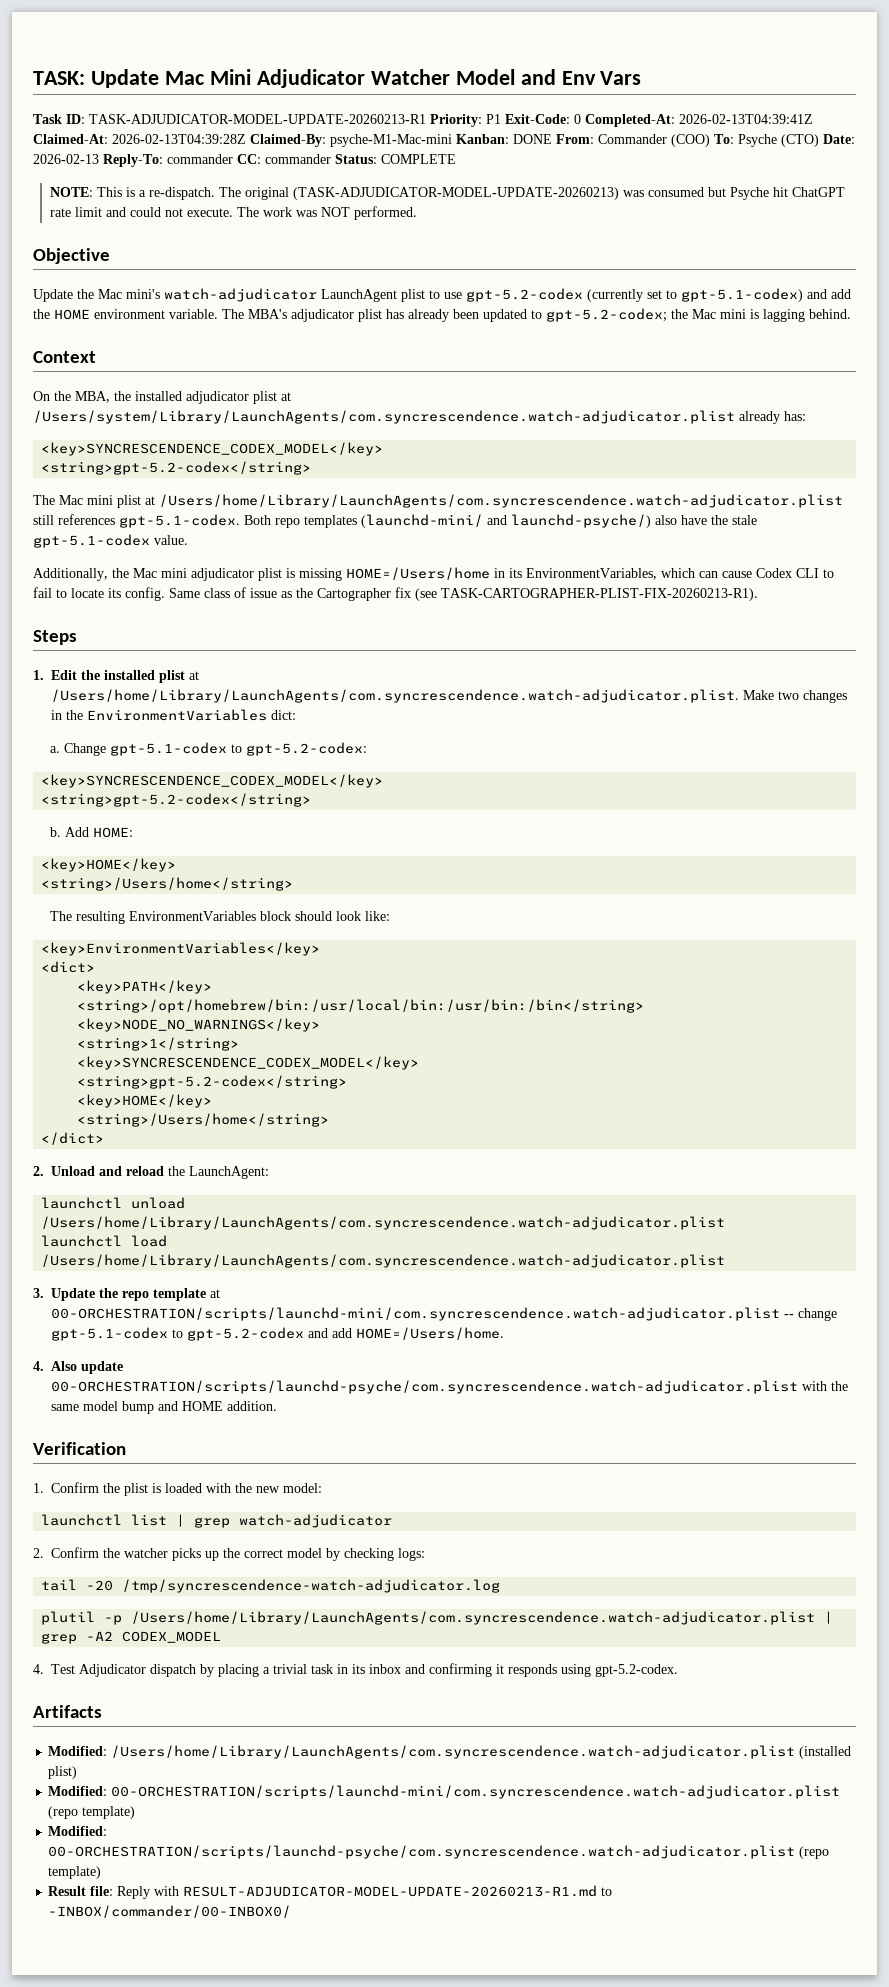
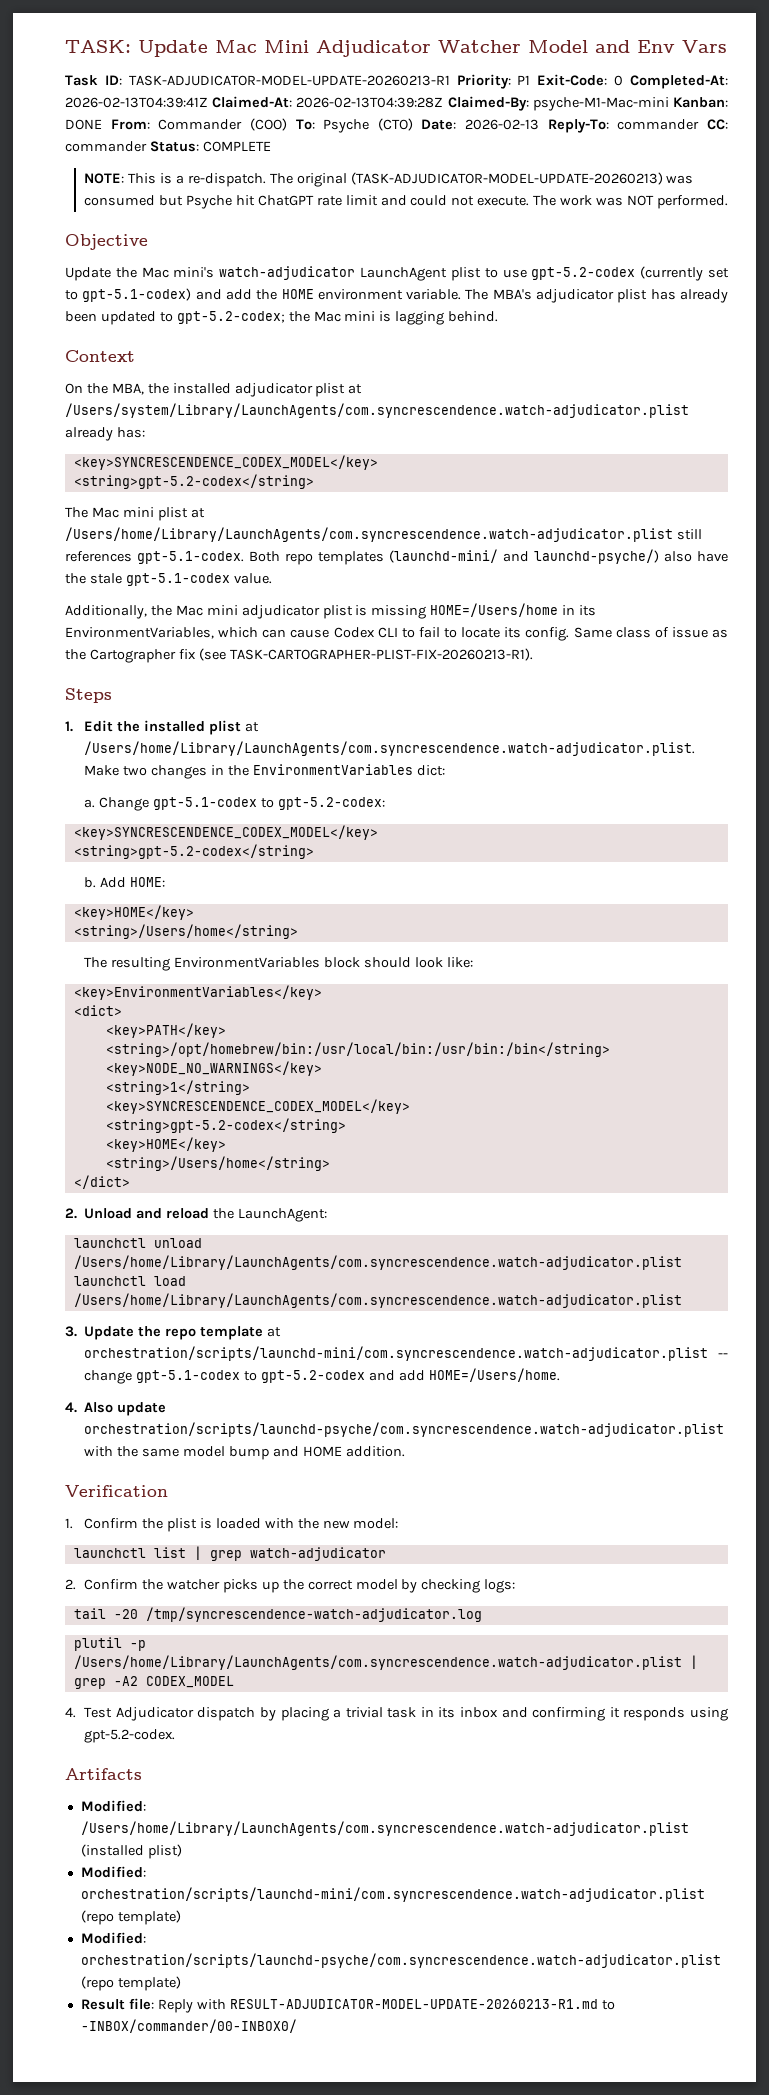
[51,1307,780,1321] 00-ORCHESTRATION/scripts/launchd-mini/com.syncrescendence.watch-adjudicator.plist -> [84,1346,709,1361] orchestration/scripts/launchd-mini/com.syncrescendence.watch-adjudicator.plist
[51,1380,798,1394] 00-ORCHESTRATION/scripts/launchd-psyche/com.syncrescendence.watch-adjudicator.plist -> [84,1422,725,1437] orchestration/scripts/launchd-psyche/com.syncrescendence.watch-adjudicator.plist
[111,1785,841,1799] 00-ORCHESTRATION/scripts/launchd-mini/com.syncrescendence.watch-adjudicator.plist -> [80,1887,705,1902] orchestration/scripts/launchd-mini/com.syncrescendence.watch-adjudicator.plist
[48,1845,796,1859] 00-ORCHESTRATION/scripts/launchd-psyche/com.syncrescendence.watch-adjudicator.plist -> [80,1953,721,1968] orchestration/scripts/launchd-psyche/com.syncrescendence.watch-adjudicator.plist

